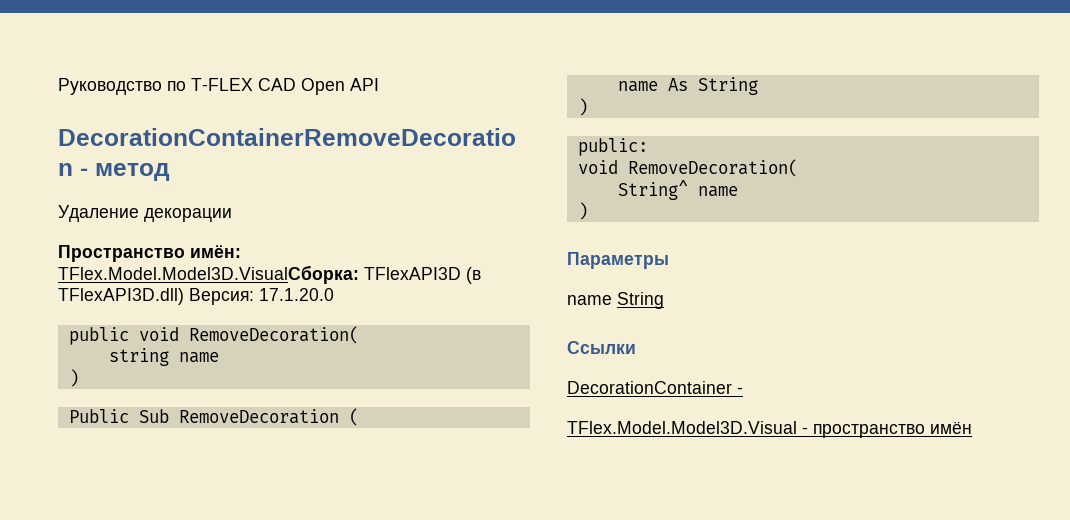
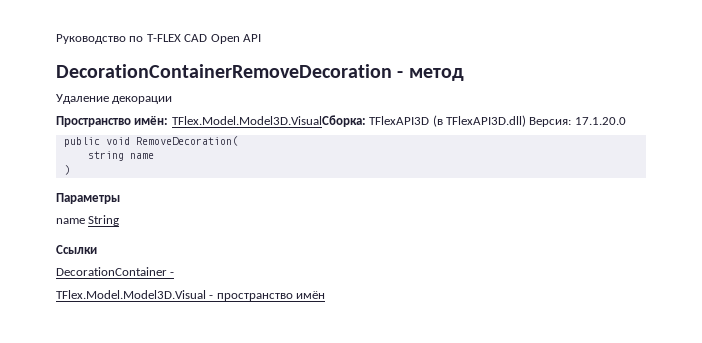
[68,408,359,426] [617,77,758,95] [577,98,588,116] [577,138,648,156] [577,159,798,177] [617,180,738,200] [577,202,588,220] // Public Sub RemoveDecoration ( // name As String // ) // public: // void RemoveDecoration( // String^ name // ) -> (70, 170) none

